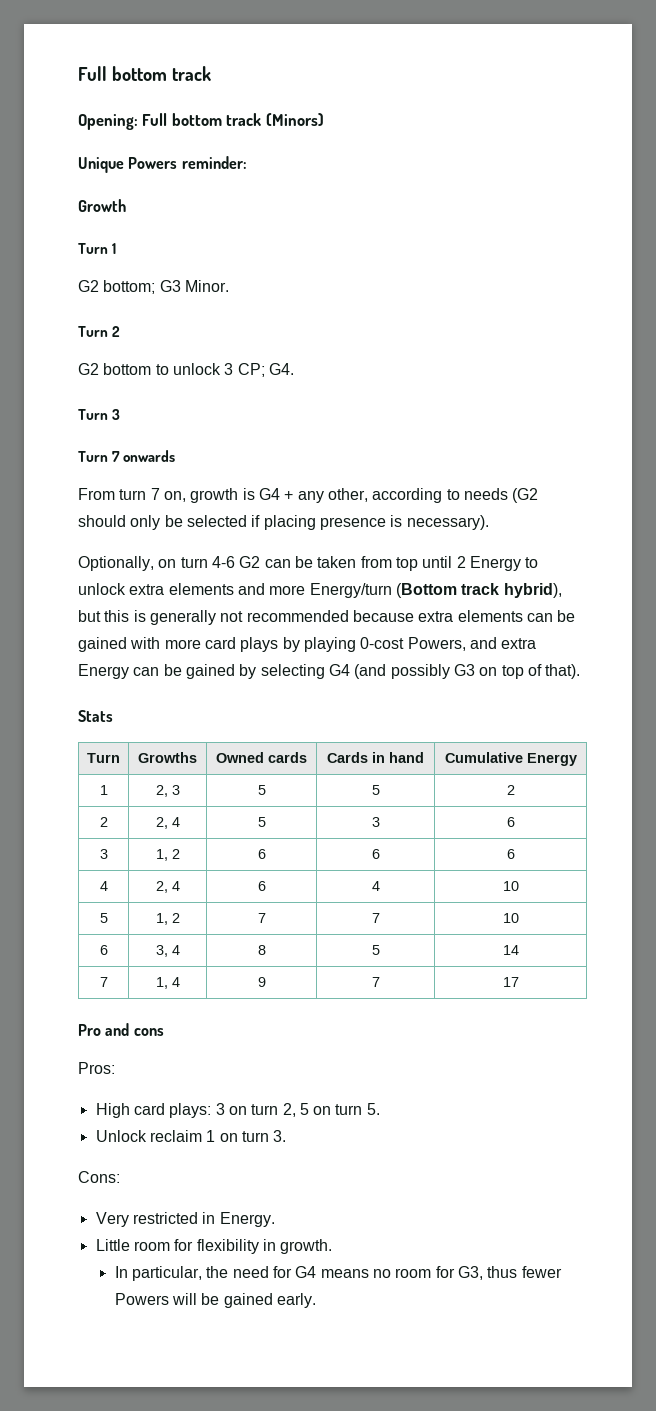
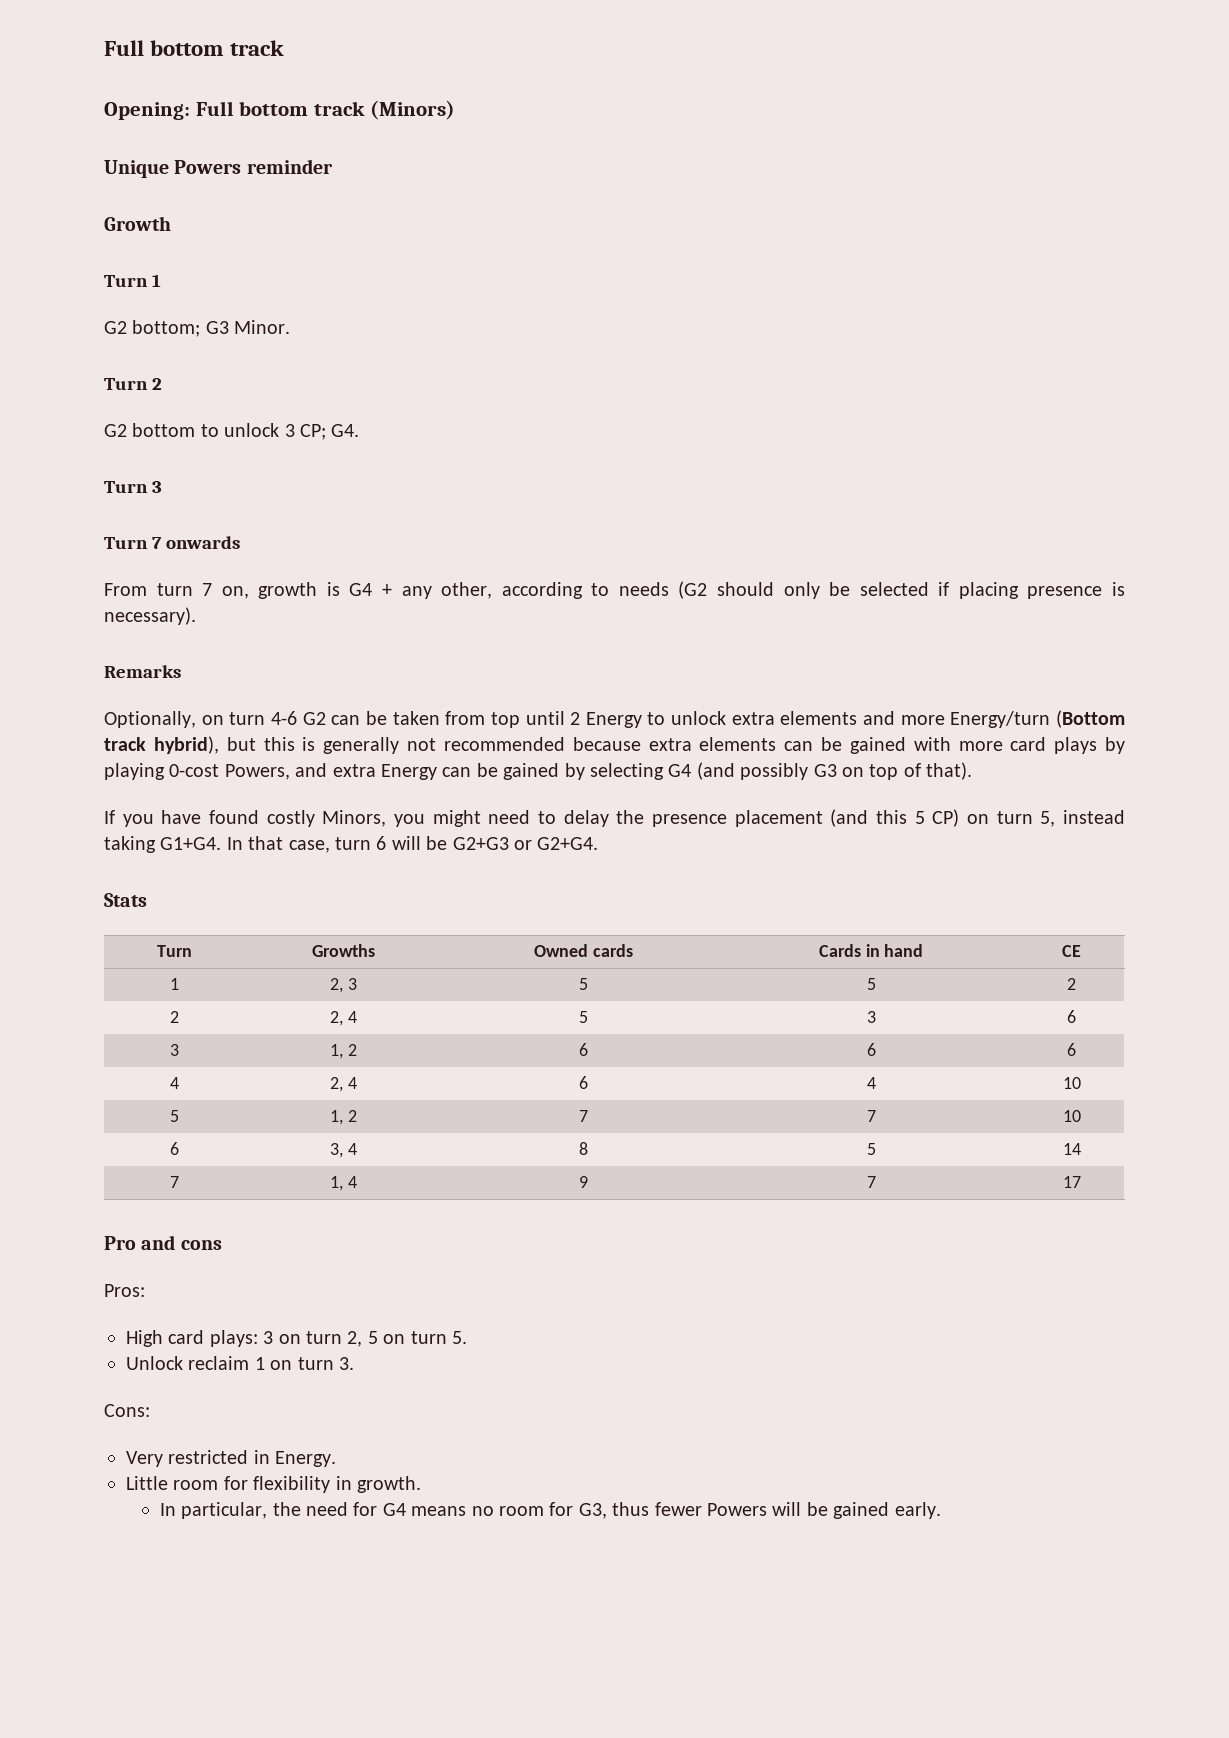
[181,156,247,169] reminder: -> [246,159,333,174] reminder
(489, 522) none -> [104,665,181,678] // Remarks
(581, 671) none -> [104,809,1125,827] [104,836,599,853] // If you have found costly Minors, you might need to delay the presence placement (and this 5 CP) on turn 5, instead taking G1+G4. In that case, turn 6 will be G2+G3 or G2+G4.
[444,752,577,766] Cumulative Energy -> [1062,945,1081,957] CE

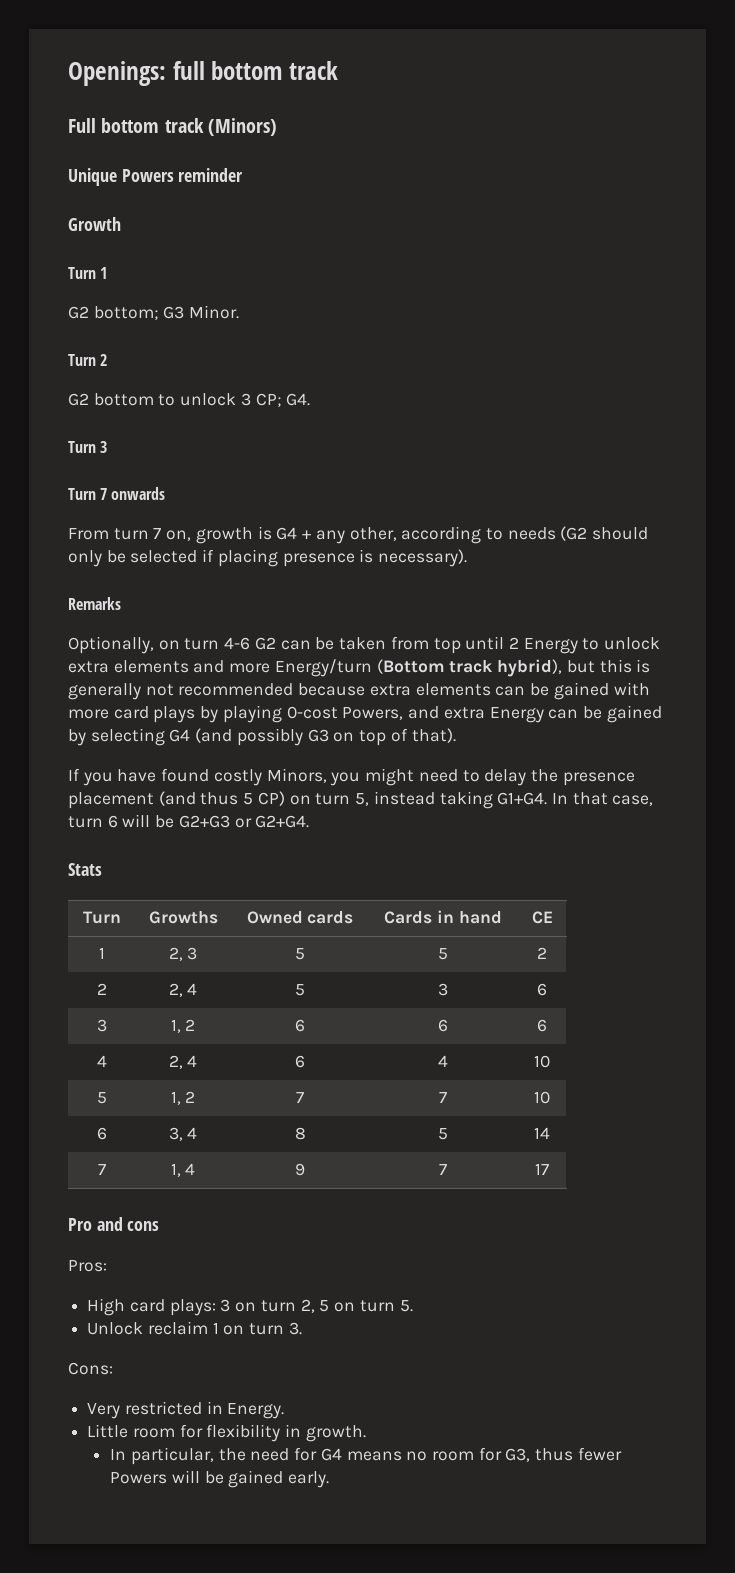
[104,40,144,56] Full -> [68,61,205,86] Openings: full
[104,102,190,120] Opening: -> (338, 70) none
[875,810,907,824] this -> [200,792,239,805] thus

